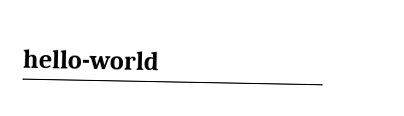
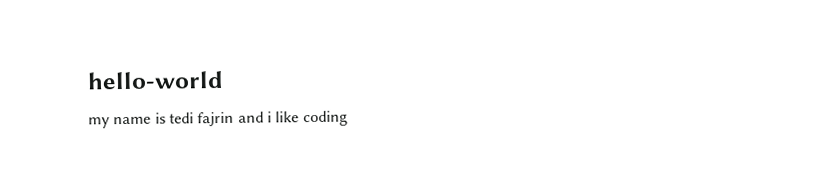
(160, 59) none -> [88,110,348,129] // my name is tedi fajrin and i like coding

